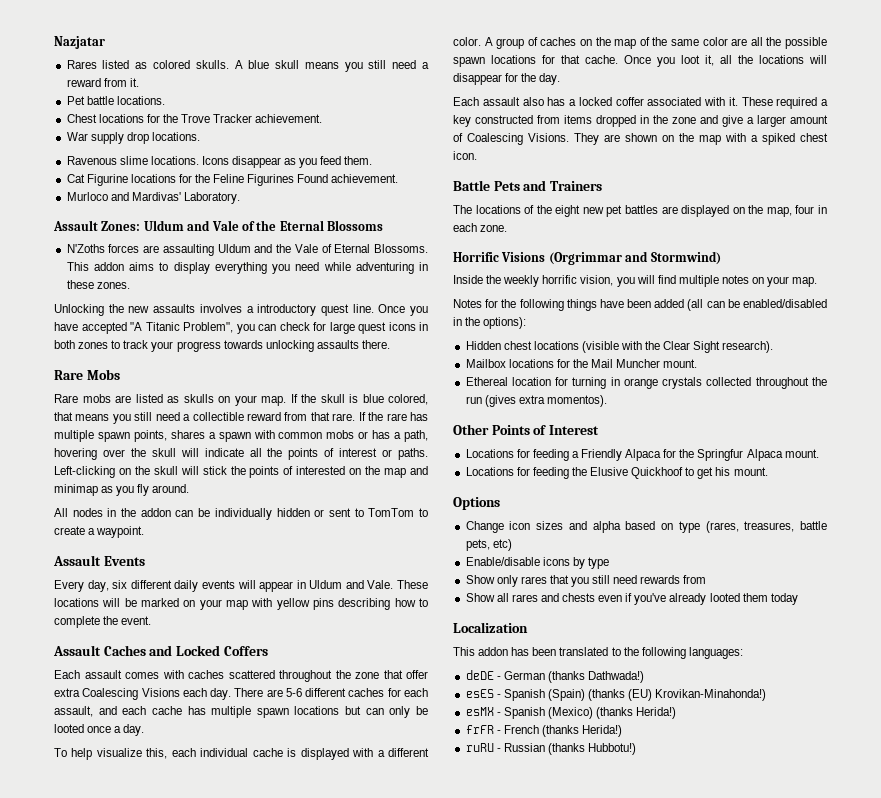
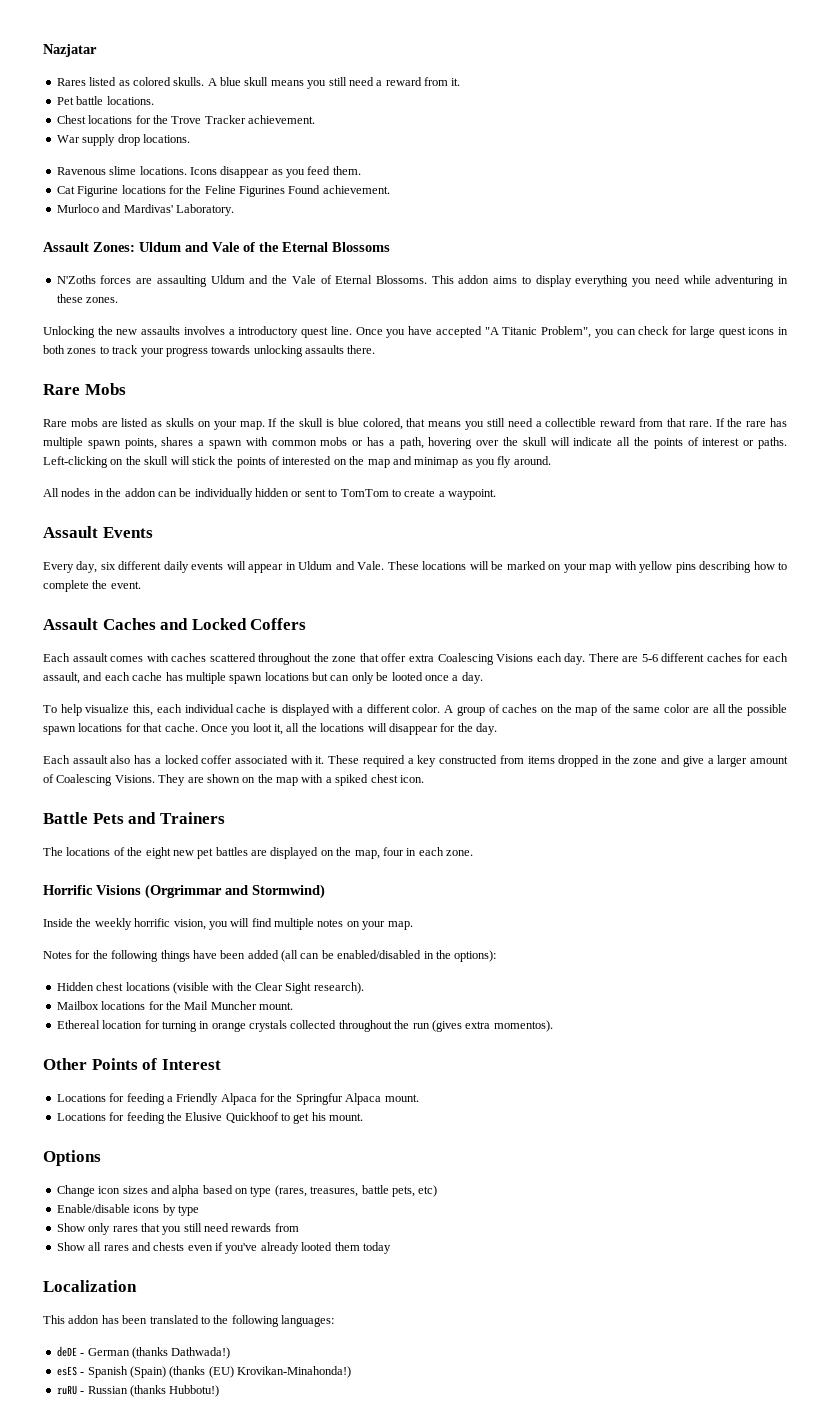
[465,707,677,719] [465,725,623,737] // esMX - Spanish (Mexico) (thanks Herida!) // frFR - French (thanks Herida!) -> (351, 1372) none

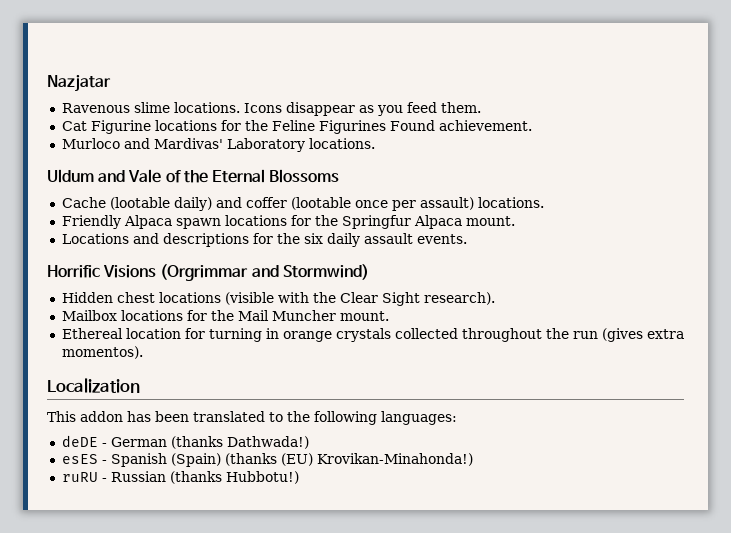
[56,77,461,89] [56,96,154,105] [56,115,315,124] [56,134,190,146] // Rares listed as colored skulls. A blue skull means you still need a reward from it. // Pet battle locations. // Chest locations for the Trove Tracker achievement. // War supply drop locations. -> (111, 83) none
[175,204,234,216] [43,242,135,252] Laboratory. // Assault Zones: -> [226,138,375,152] Laboratory locations. //
[56,275,789,287] [56,294,119,303] [43,326,789,338] [43,345,376,357] [43,383,126,395] [43,418,787,430] [43,437,787,449] [43,456,551,468] [43,488,496,500] [43,526,153,538] [43,561,788,573] [43,580,141,592] [43,618,307,630] [43,653,788,665] [43,672,483,684] [43,704,787,716] [43,723,497,735] [43,755,789,767] [43,774,424,786] [43,812,225,824] [43,847,473,859] N'Zoths forces are assaulting Uldum and the Vale of Eternal Blossoms. This addon aims to display everything you need while adventuring in these zones. // Unlocking the new assaults involves a introductory quest line. Once you have accepted "A Titanic Problem", you can check for large quest icons in both zones to track your progress towards unlocking assaults there. // Rare Mobs // Rare mobs are listed as skulls on your map. If the skull is blue colored, that means you still need a collectible reward from that rare. If the rare has multiple spawn points, shares a spawn with common mobs or has a path, hovering over the skull will indicate all the points of interest or paths. Left-clicking on the skull will stick the points of interested on the map and minimap as you fly around. // All nodes in the addon can be individually hidden or sent to TomTom to create a waypoint. // Assault Events // Every day, six different daily events will appear in Uldum and Vale. These locations will be marked on your map with yellow pins describing how to complete the event. // Assault Caches and Locked Coffers // Each assault comes with caches scattered throughout the zone that offer extra Coalescing Visions each day. There are 5-6 different caches for each assault, and each cache has multiple spawn locations but can only be looted once a day. // To help visualize this, each individual cache is displayed with a different color. A group of caches on the map of the same color are all the possible spawn locations for that cache. Once you loot it, all the locations will disappear for the day. // Each assault also has a locked coffer associated with it. These required a key constructed from items dropped in the zone and give a larger amount of Coalescing Visions. They are shown on the map with a spiked chest icon. // Battle Pets and Trainers // The locations of the eight new pet battles are displayed on the map, four in each zone. -> [61,197,544,211] [61,215,515,229] [61,233,467,247] Cache (lootable daily) and coffer (lootable once per assault) locations. // Friendly Alpaca spawn locations for the Springfur Alpaca mount. // Locations and descriptions for the six daily assault events.
[43,918,413,930] [43,950,497,962] // Inside the weekly horrific vision, you will find multiple notes on your map. // Notes for the following things have been added (all can be enabled/disabled in the options): -> (369, 272) none
[43,1058,221,1070] [56,1093,419,1105] [56,1112,364,1124] [43,1150,101,1166] [56,1185,438,1197] [56,1204,199,1216] [56,1223,299,1235] [56,1242,391,1254] // Other Points of Interest // Locations for feeding a Friendly Alpaca for the Springfur Alpaca mount. // Locations for feeding the Elusive Quickhoof to get his mount. // Options // Change icon sizes and alpha based on type (rares, treasures, battle pets, etc) // Enable/disable icons by type // Show only rares that you still need rewards from // Show all rares and chests even if you've already looted them today -> (143, 352) none

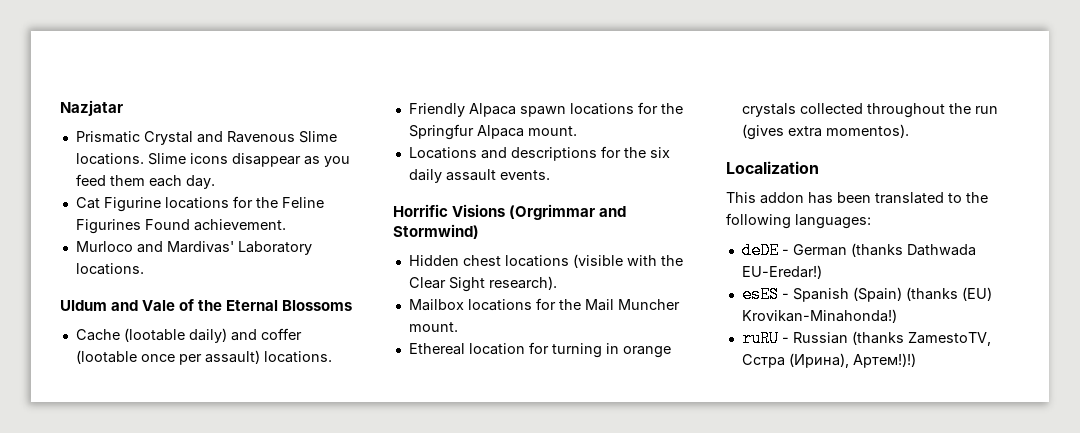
[61,102,282,113] Ravenous slime locations. Icons -> [75,131,337,145] [75,153,228,165] Prismatic Crystal and Ravenous Slime locations. Slime icons
[440,102,481,113] them. -> [109,175,215,189] them each day.
[226,436,309,449] Dathwada!) -> [906,244,976,256] [741,265,822,279] Dathwada EU-Eredar!)
[225,471,299,484] Hubbotu!) -> [907,332,991,346] [741,353,916,368] ZamestoTV, Сстра (Ирина), Артем!)!)

